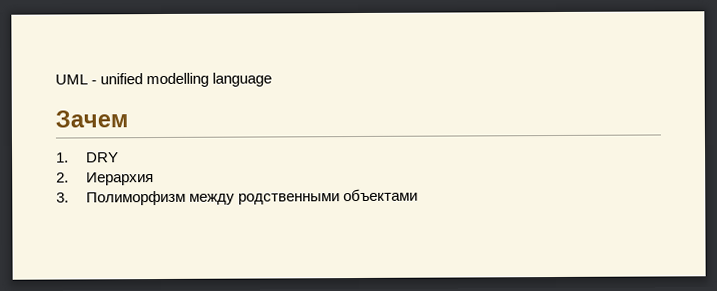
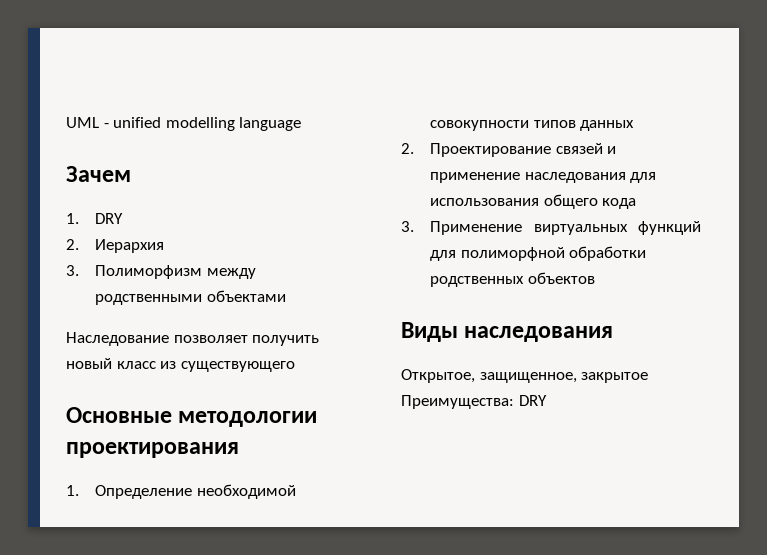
(418, 195) none -> [66,332,320,346] [66,358,295,372] [66,407,318,427] [66,442,239,458] [66,484,296,499] [430,120,635,131] [401,143,617,157] [430,172,657,183] [430,194,637,209] [401,221,701,235] [430,246,647,261] [430,272,595,287] [401,322,614,342] [401,369,649,383] [401,395,547,409] // Наследование позволяет получить новый класс из существующего // Основные методологии проектирования // 1. Определение необходимой совокупности типов данных // 2. Проектирование связей и применение наследования для использования общего кода // 3. Применение виртуальных функций для полиморфной обработки родственных объектов // Виды наследования // Открытое, защищенное, закрытое Преимущества: DRY

